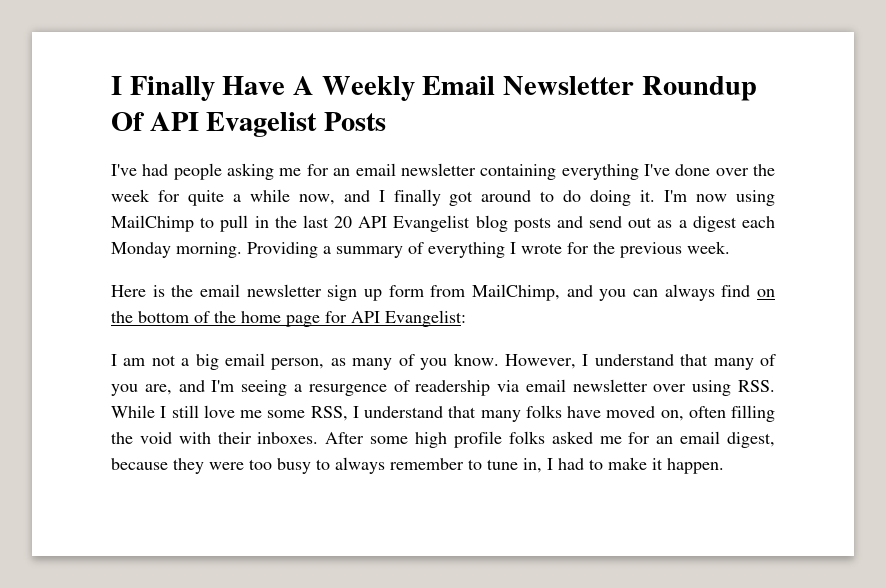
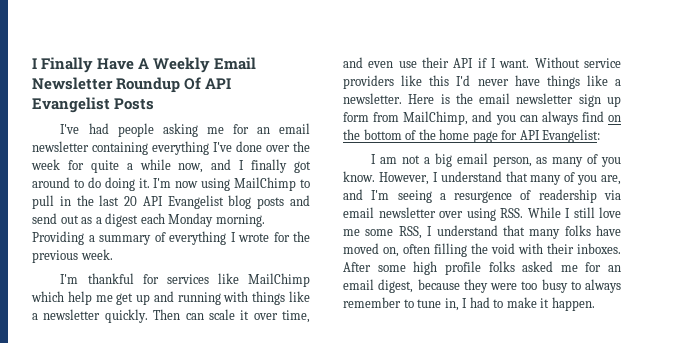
[206,112,318,137] Evagelist -> [32,97,110,113] Evangelist
(730, 247) none -> [60,273,310,287] [31,291,310,305] [32,309,310,323] [343,57,622,68] [343,75,621,89] [343,93,402,104] I'm thankful for services like MailChimp which help me get up and running with things like a newsletter quickly. Then can scale it over time, and even use their API if I want. Without service providers like this I'd never have things like a newsletter.

